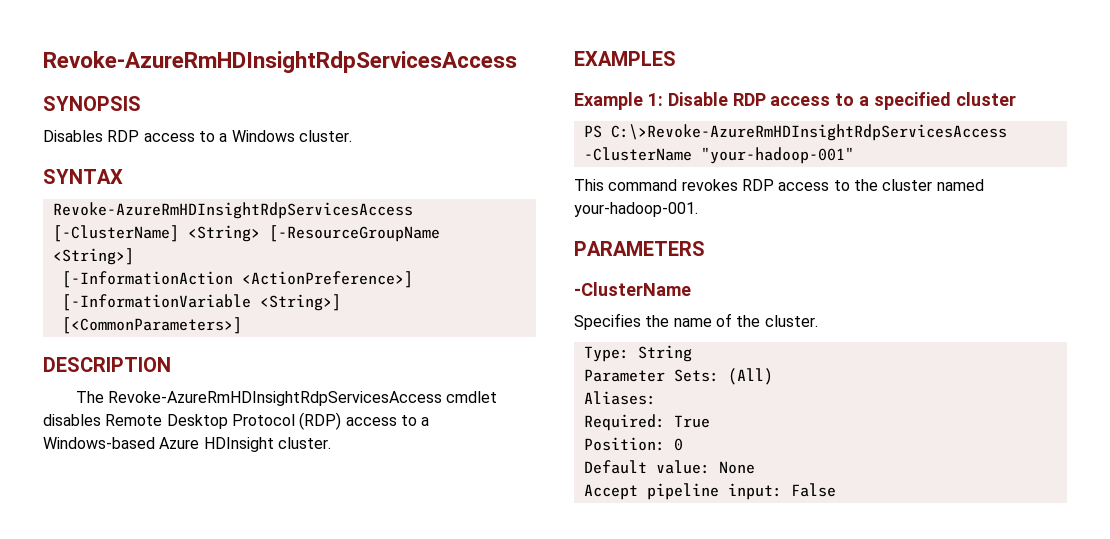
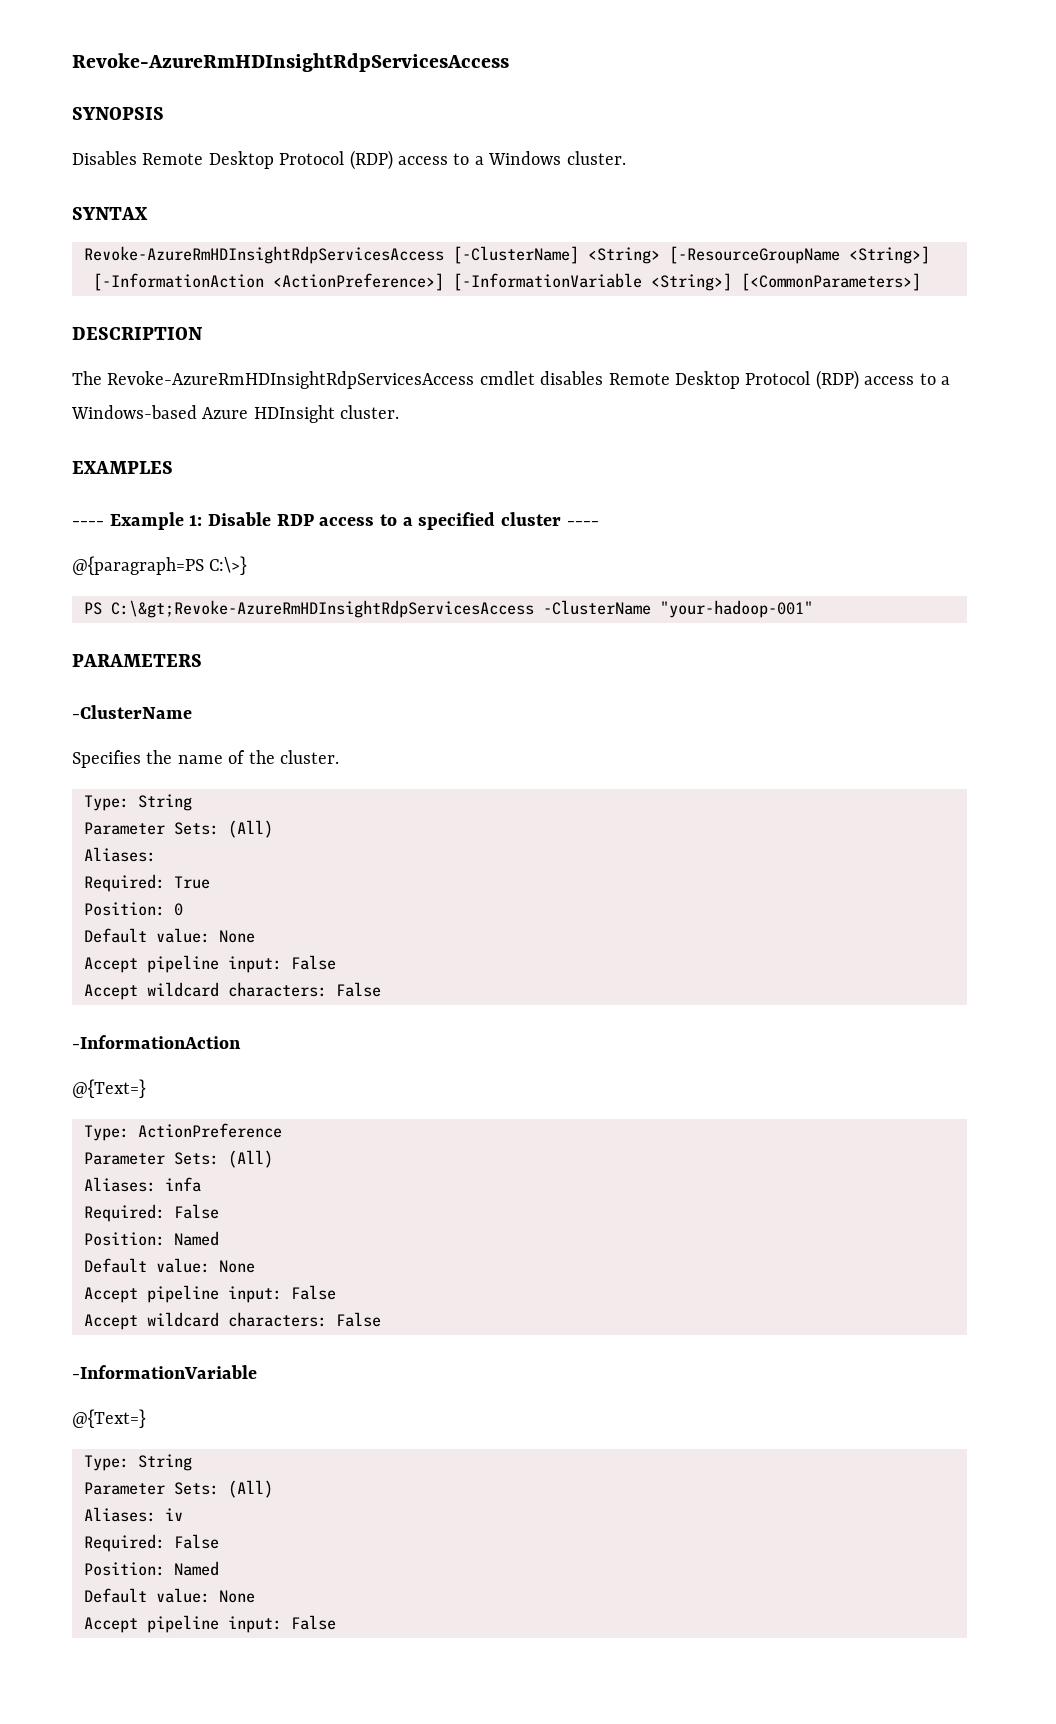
[107,130,140,142] RDP -> [142,150,393,170] Remote Desktop Protocol (RDP)
(676, 58) none -> [72,521,104,526] ----
(1016, 99) none -> [566,521,599,526] [72,556,248,575] ---- // @{paragraph=PS C:\>}
[610,124,1007,141] C:\>Revoke-AzureRmHDInsightRdpServicesAccess -> [111,600,534,618] C:\&gt;Revoke-AzureRmHDInsightRdpServicesAccess
[574,179,984,191] [574,202,698,217] // This command revokes RDP access to the cluster named your-hadoop-001. -> (813, 609) none
(836, 490) none -> [84,982,381,1000] [72,1035,241,1049] [72,1079,146,1098] [84,1123,282,1141] [84,1150,273,1168] [84,1177,201,1192] [84,1204,219,1222] [84,1231,219,1246] [84,1258,255,1273] [84,1285,336,1303] [84,1312,381,1330] [72,1365,257,1379] [72,1409,146,1428] [84,1454,192,1471] [84,1480,273,1498] [84,1507,183,1522] [84,1534,219,1552] [84,1561,219,1576] [84,1588,255,1603] [84,1615,336,1633] // Accept wildcard characters: False // -InformationAction // @{Text=} // Type: ActionPreference // Parameter Sets: (All) // Aliases: infa // Required: False // Position: Named // Default value: None // Accept pipeline input: False // Accept wildcard characters: False // -InformationVariable // @{Text=} // Type: String // Parameter Sets: (All) // Aliases: iv // Required: False // Position: Named // Default value: None // Accept pipeline input: False

